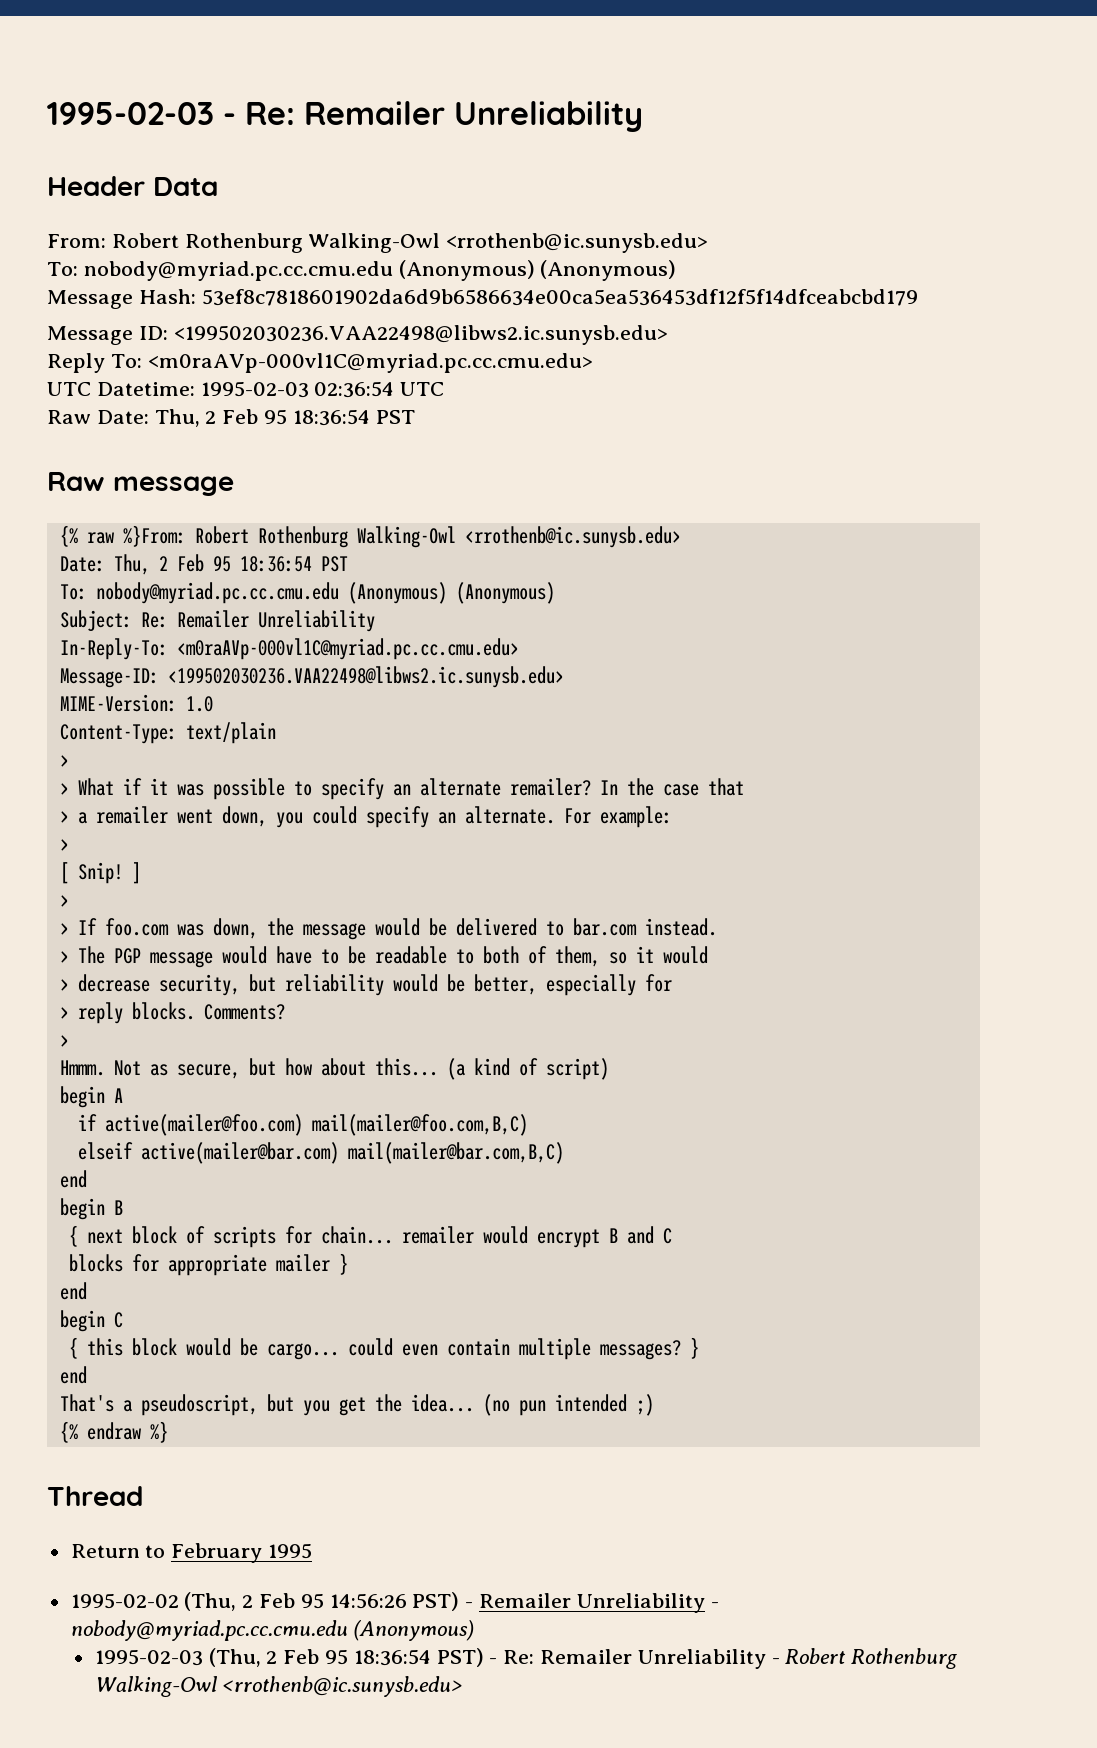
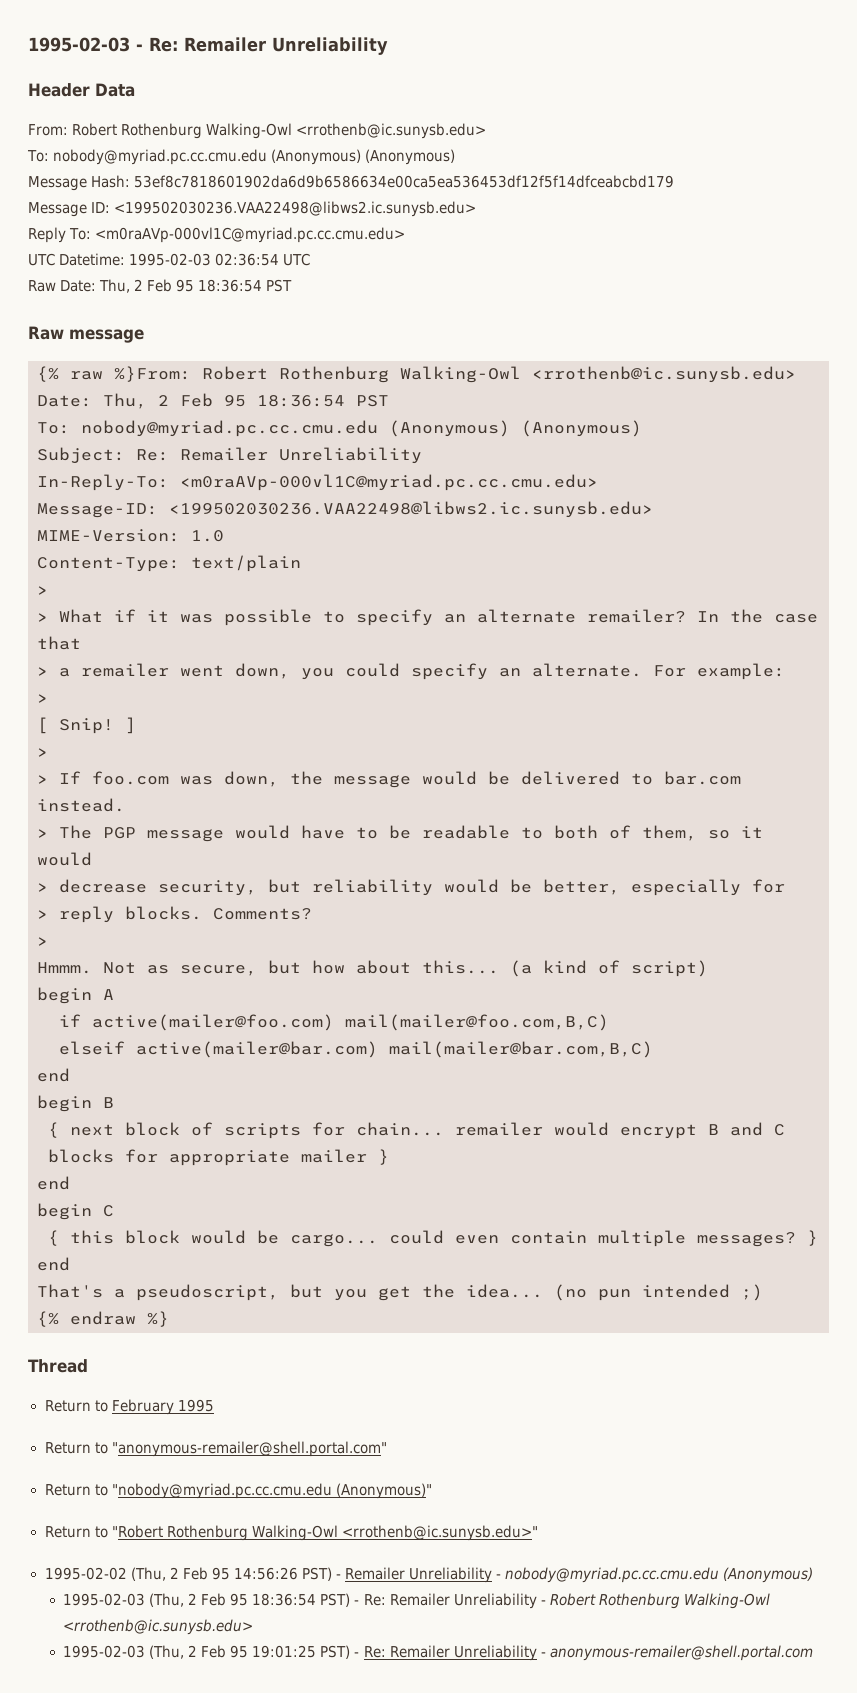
(313, 1551) none -> [44,1441,387,1457] [44,1483,432,1499] [44,1525,538,1541] // Return to "anonymous-remailer@shell.portal.com" // Return to "nobody@myriad.pc.cc.cmu.edu (Anonymous)" // Return to "Robert Rothenburg Walking-Owl <rrothenb@ic.sunysb.edu>"
(464, 1686) none -> [63,1645,813,1661] // 1995-02-03 (Thu, 2 Feb 95 19:01:25 PST) - Re: Remailer Unreliability - anonymous-remailer@shell.portal.com

